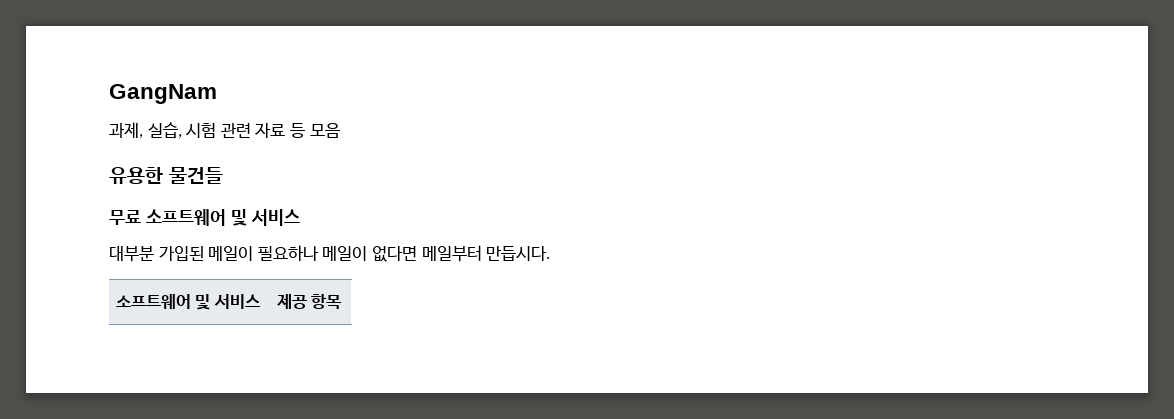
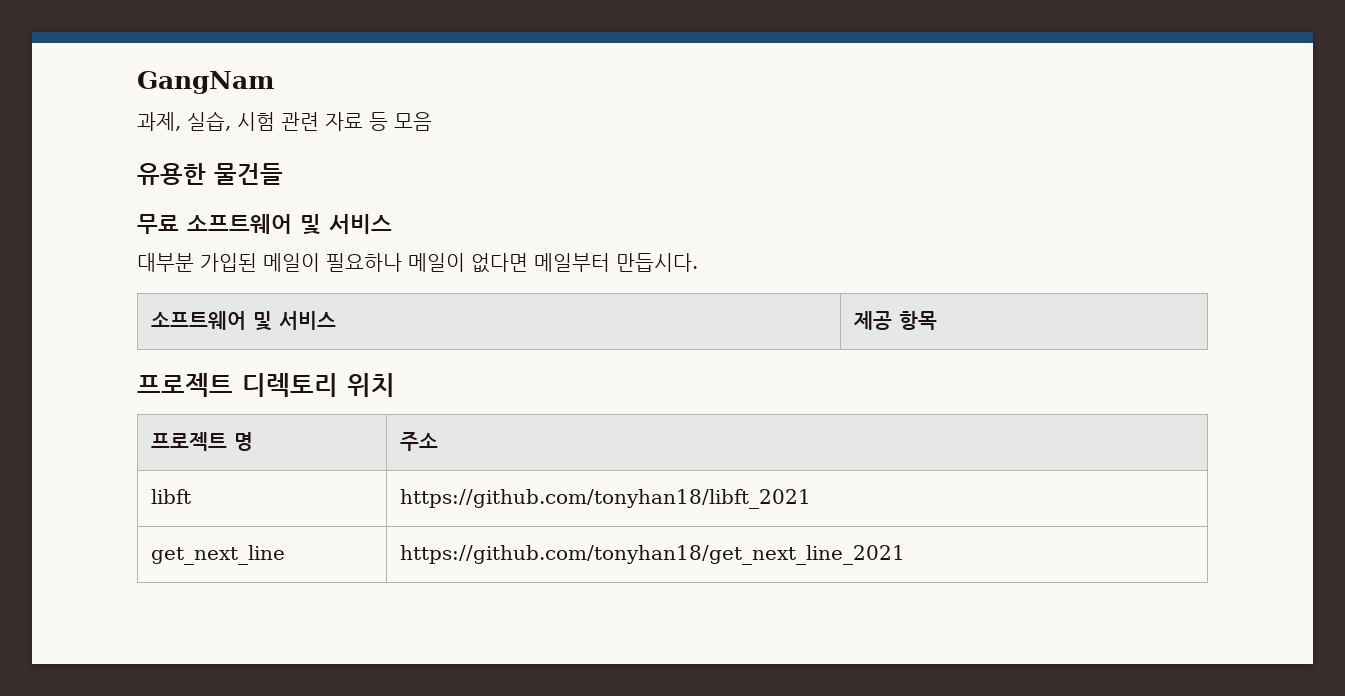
(343, 301) none -> [137,373,395,397] [150,432,253,451] [399,432,438,451] [150,489,191,504] [399,489,811,509] [150,545,285,565] [399,545,905,565] // 프로젝트 디렉토리 위치 // 프로젝트 명 | 주소 // libft | https://github.com/tonyhan18/libft_2021 // get_next_line | https://github.com/tonyhan18/get_next_line_2021

